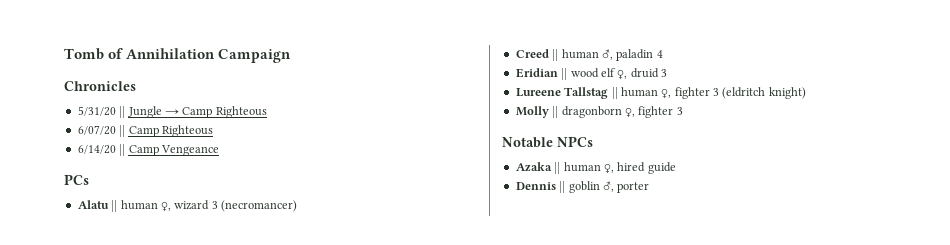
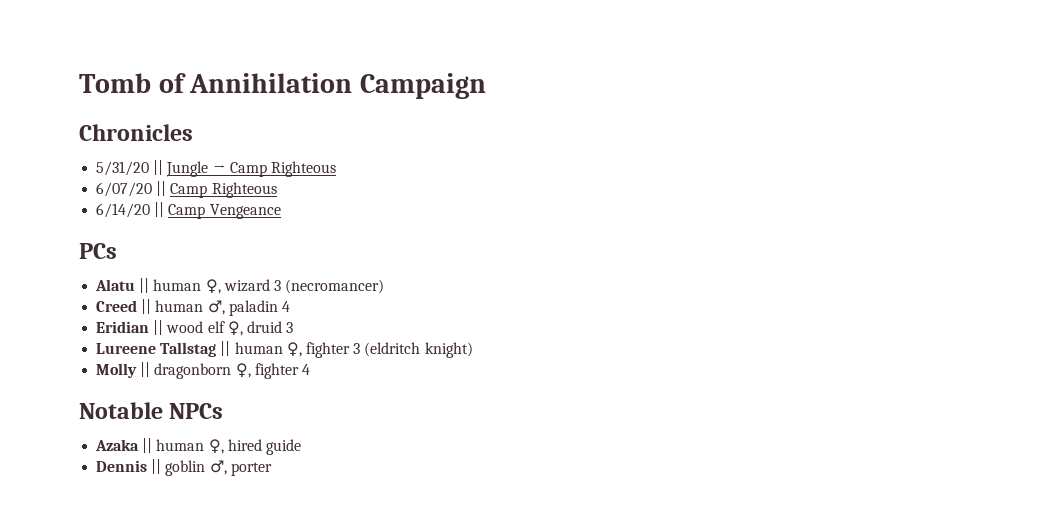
[676,107,683,115] 3 -> [301,364,310,375] 4

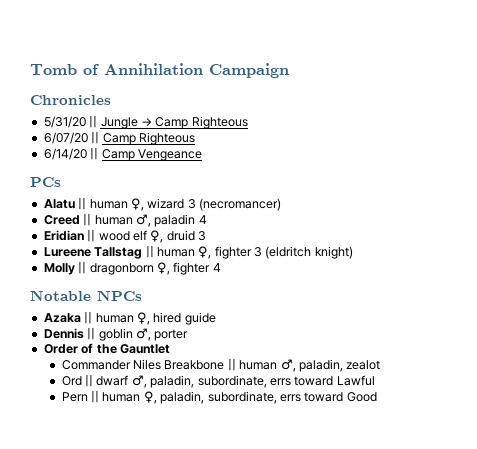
(272, 469) none -> [43,343,170,354] [61,358,381,372] [61,374,375,388] [61,390,377,404] // Order of the Gauntlet // Commander Niles Breakbone || human ♂, paladin, zealot // Ord || dwarf ♂, paladin, subordinate, errs toward Lawful // Pern || human ♀, paladin, subordinate, errs toward Good

